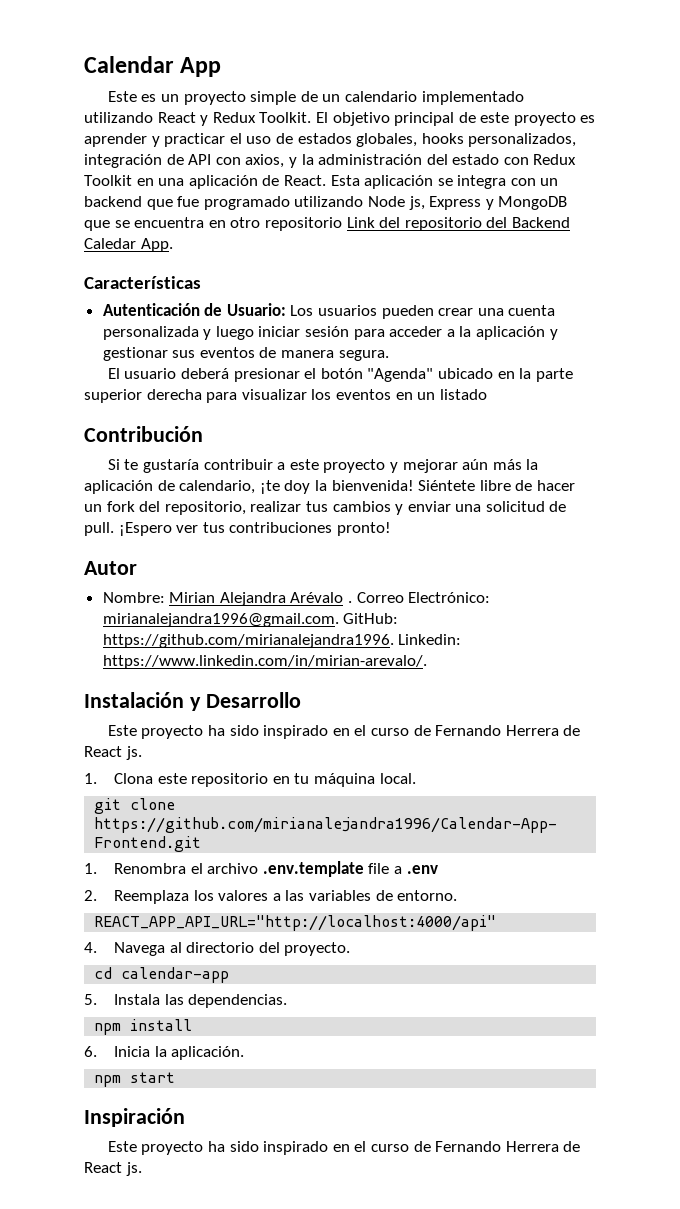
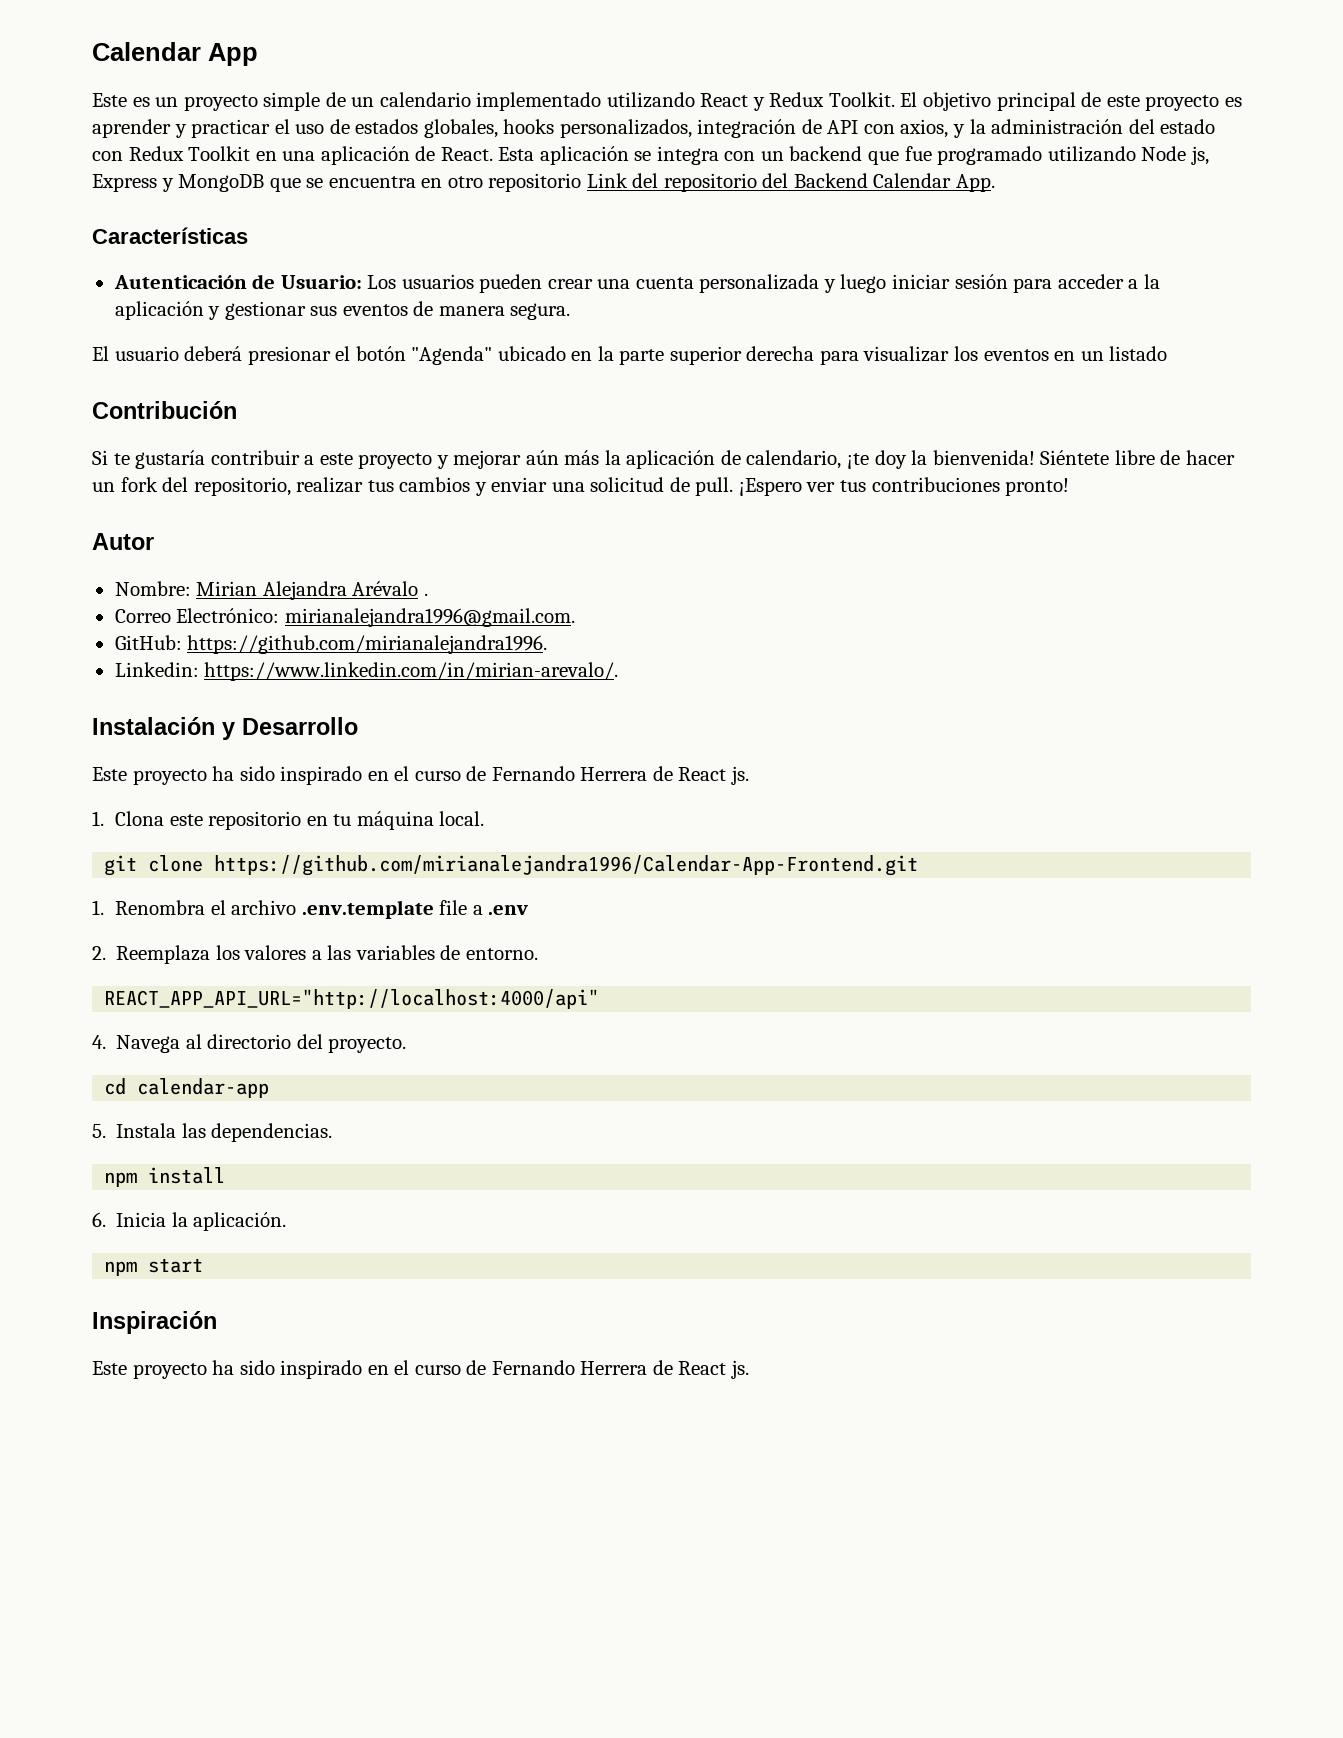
[84,238,136,249] Caledar -> [873,173,952,188] Calendar
(353, 602) none -> (428, 594) //
(339, 620) none -> (575, 617) //
(394, 641) none -> (548, 644) //

